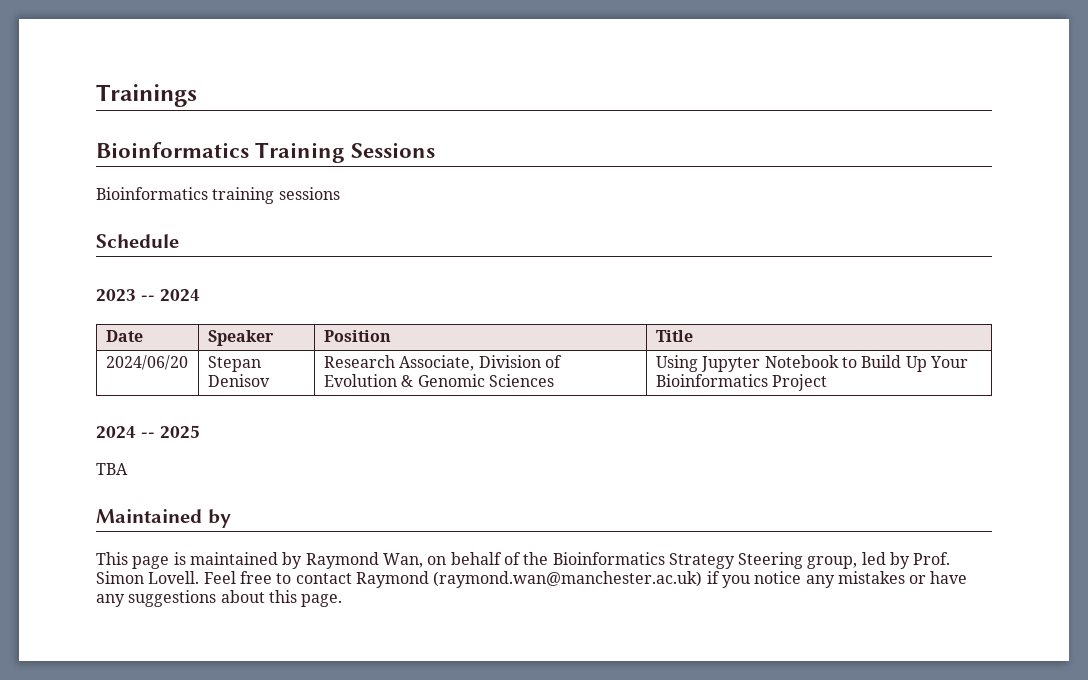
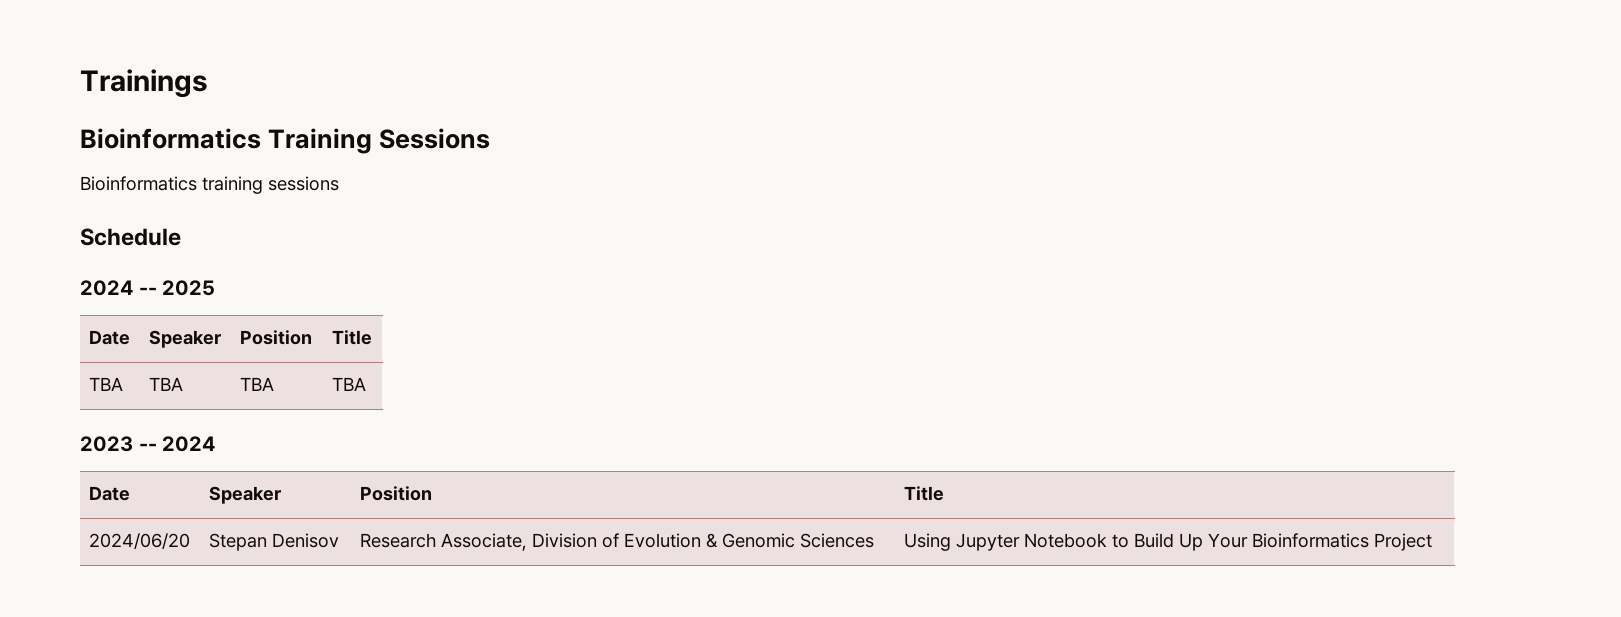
(179, 241) none -> [80,280,216,296] [89,330,131,345] [149,330,222,348] [240,330,313,345] [332,330,373,345] [89,377,124,391] [149,377,184,391] [240,377,275,391] [332,377,367,391] // 2024 -- 2025 // Date | Speaker | Position | Title // TBA | TBA | TBA | TBA
[96,425,201,439] [96,463,128,475] [96,509,231,528] [96,552,951,569] [96,571,968,588] [96,590,343,607] // 2024 -- 2025 // TBA // Maintained by // This page is maintained by Raymond Wan, on behalf of the Bioinformatics Strategy Steering group, led by Prof. Simon Lovell. Feel free to contact Raymond (raymond.wan@manchester.ac.uk) if you notice any mistakes or have any suggestions about this page. -> (1433, 542) none

